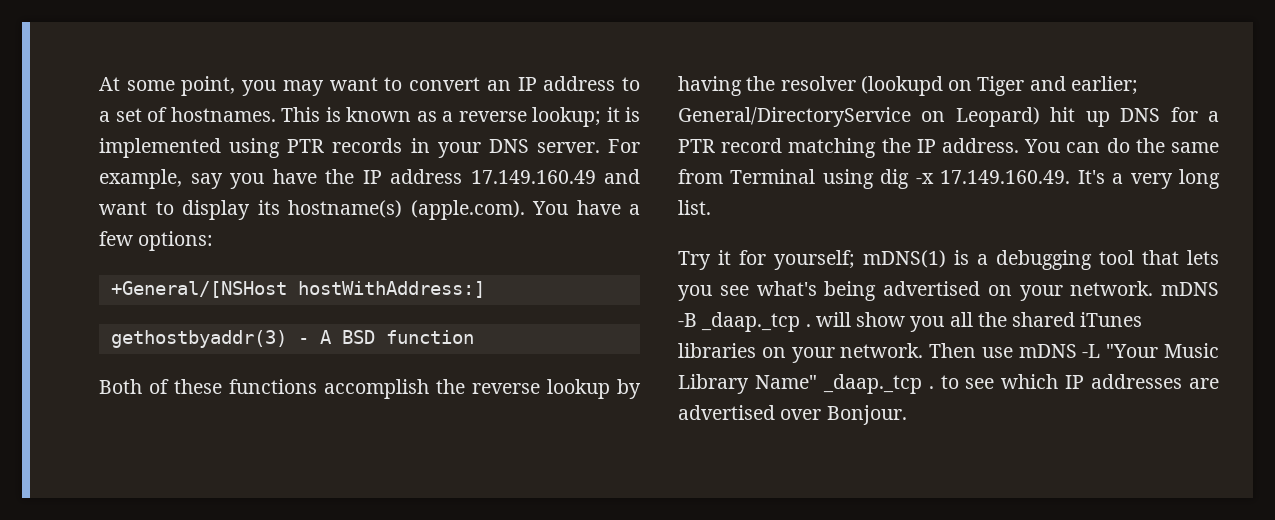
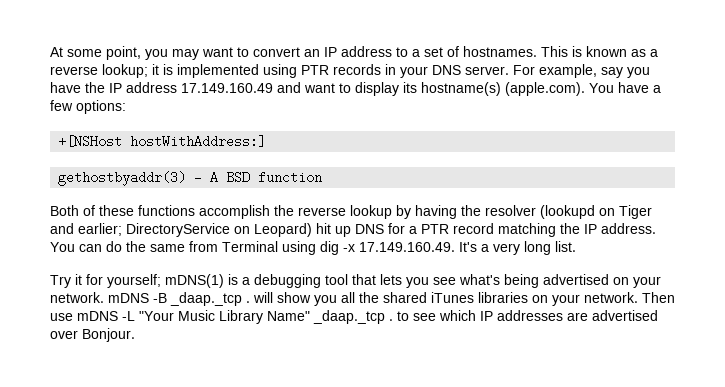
[110,281,287,298] +General/[NSHost -> [58,135,123,148] +[NSHost
[678,107,911,127] General/DirectoryService -> [126,223,230,237] DirectoryService

